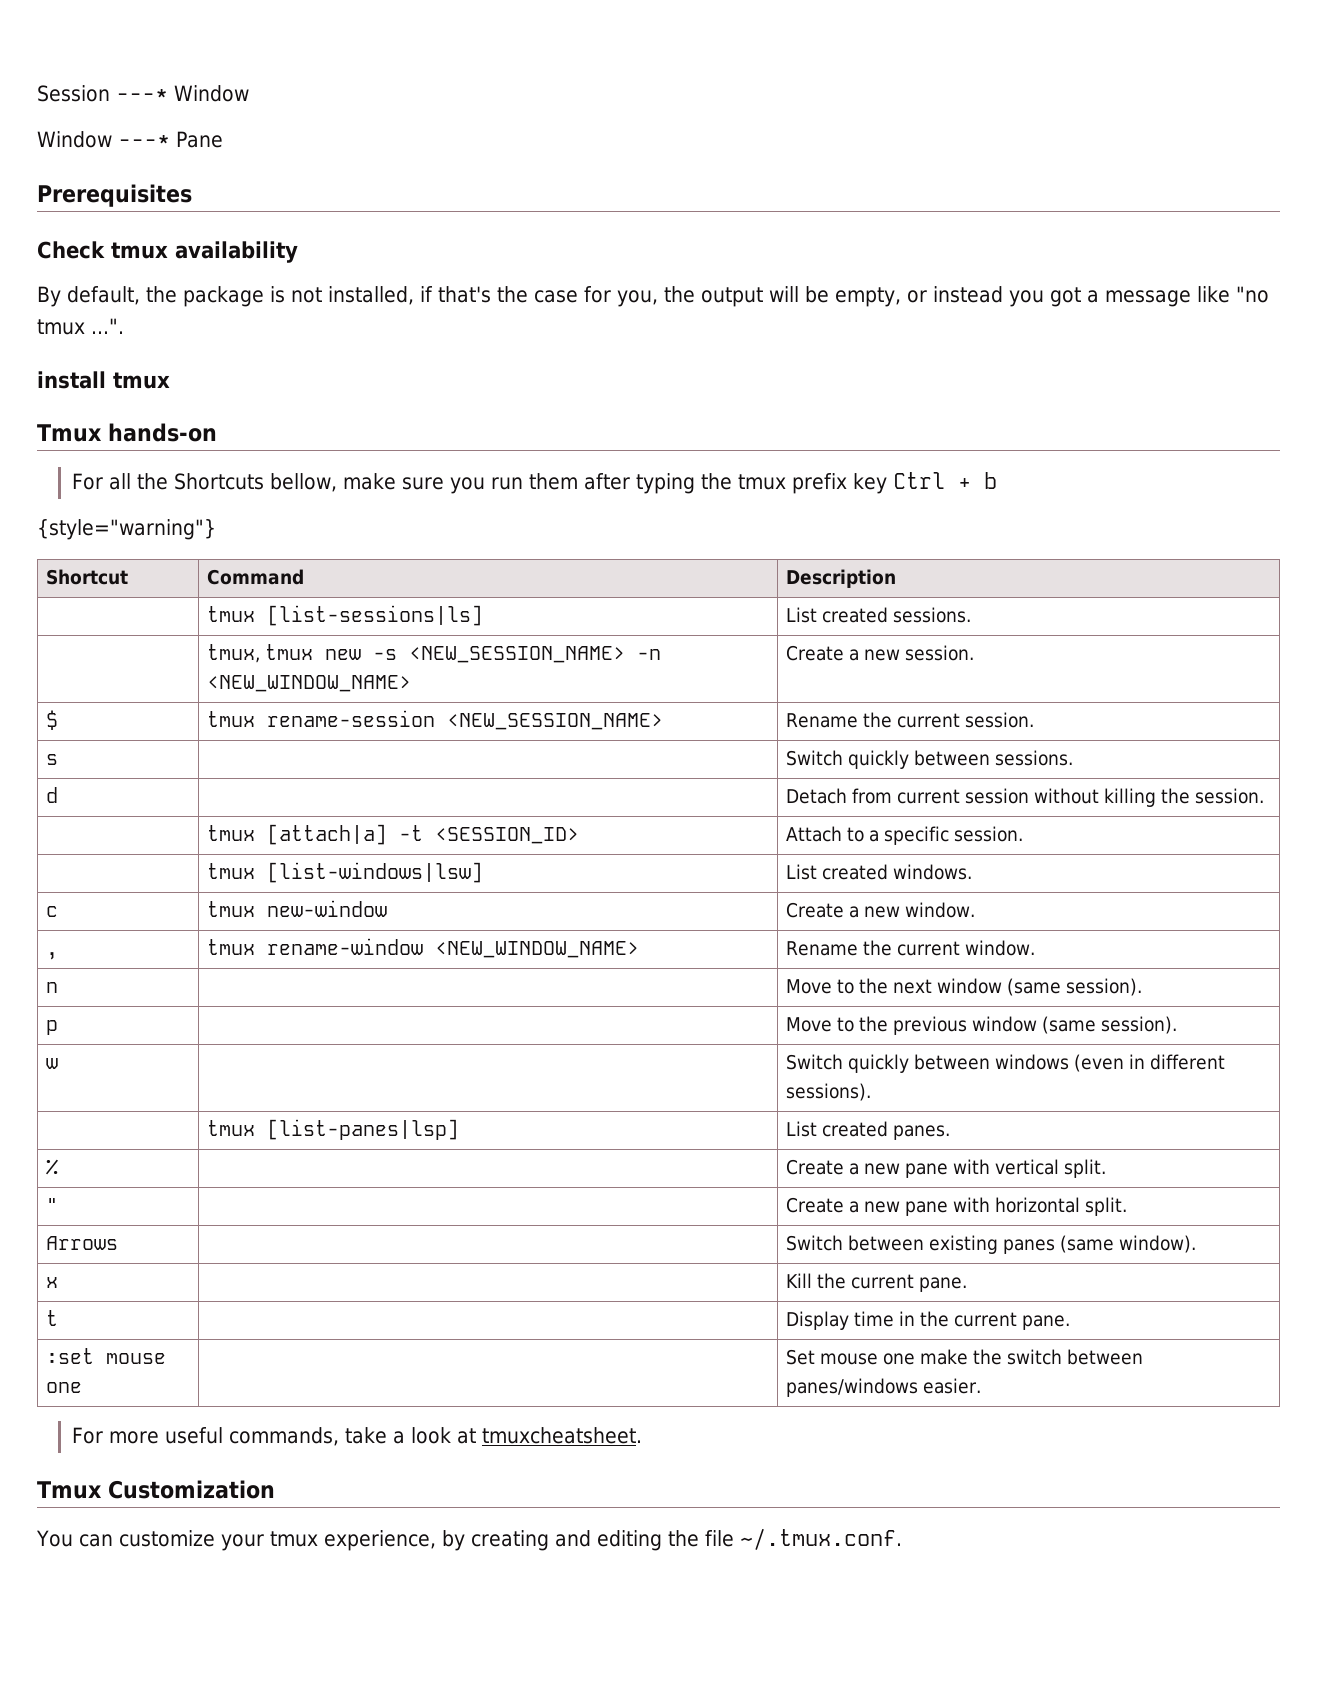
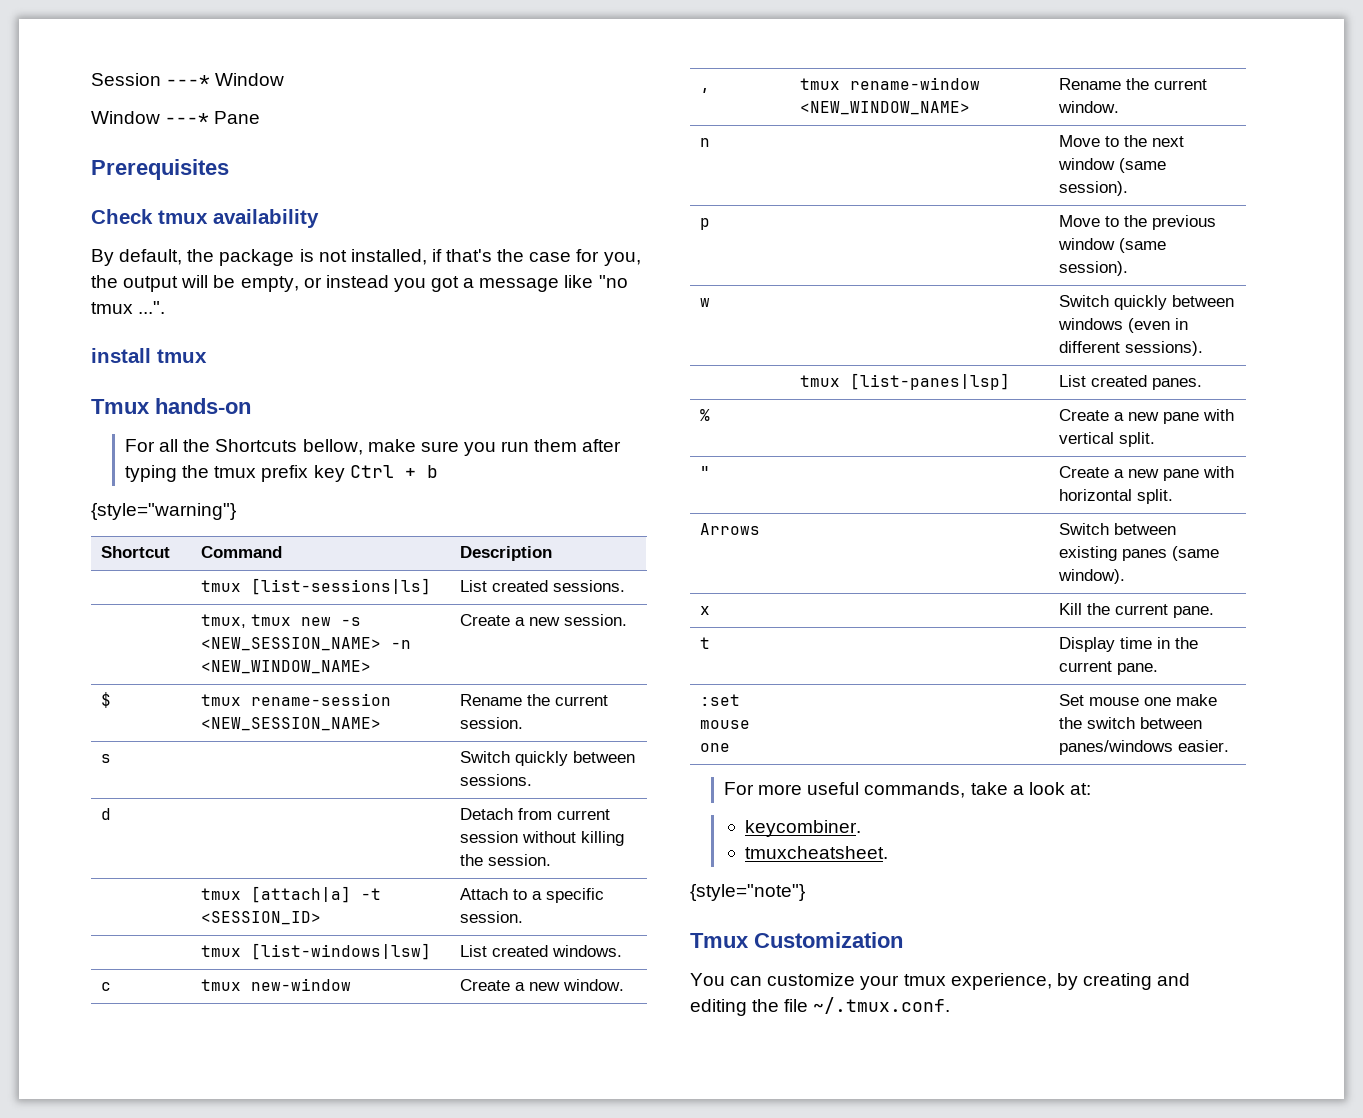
[457,1428,477,1444] at -> [1069,783,1091,795] [744,820,861,837] at: // keycombiner. //
(643, 1435) none -> [690,884,805,901] // {style="note"}

